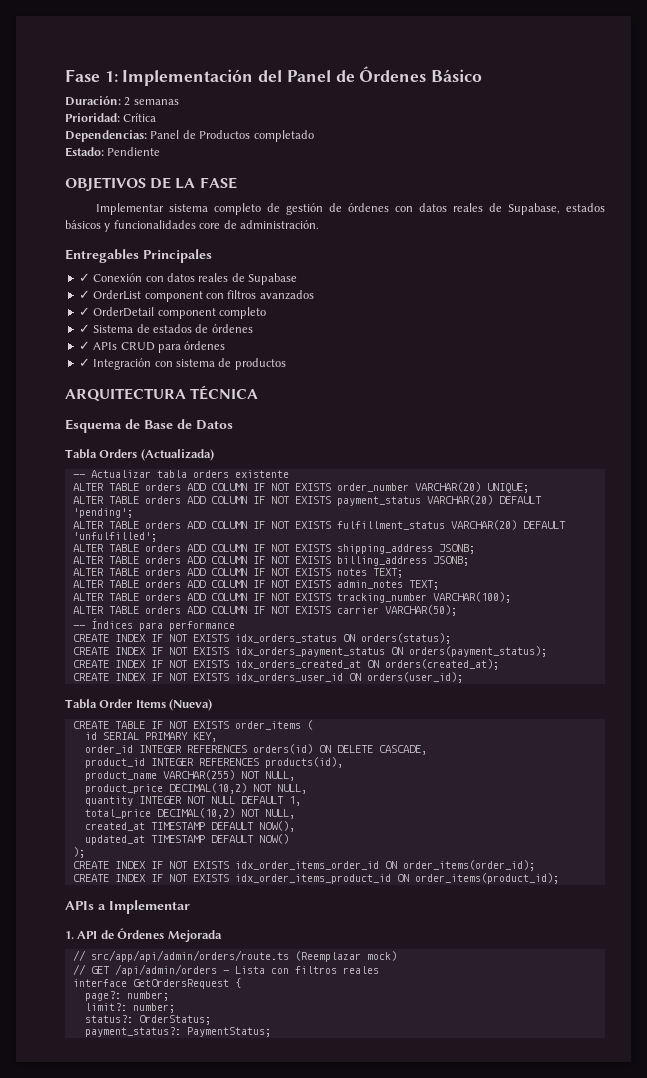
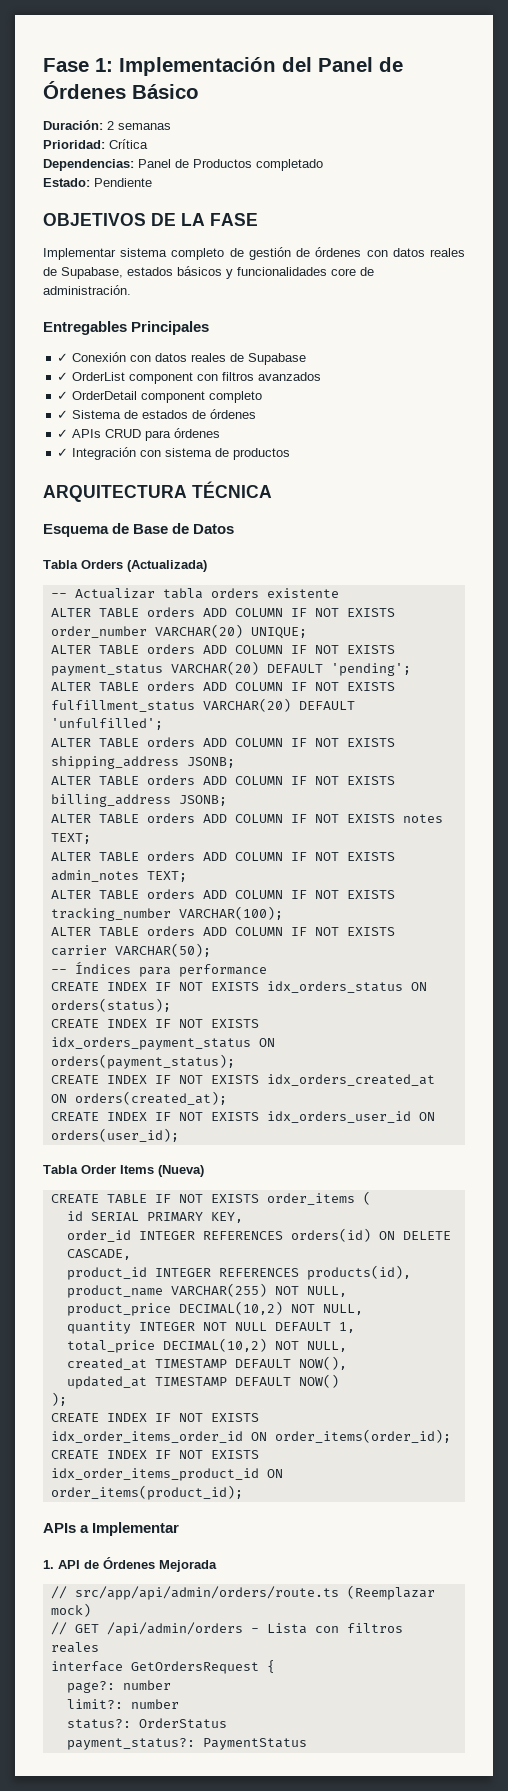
[126,991,169,1001] number; -> [122,1680,171,1690] number
[132,1003,175,1013] number; -> [130,1699,179,1709] number
[138,1015,211,1025] OrderStatus; -> [138,1718,227,1729] OrderStatus
[186,1027,271,1037] PaymentStatus; -> [202,1738,307,1750] PaymentStatus

